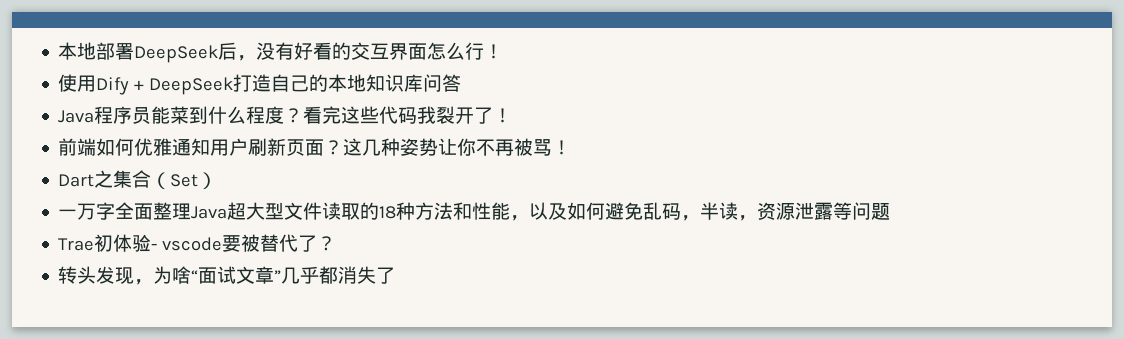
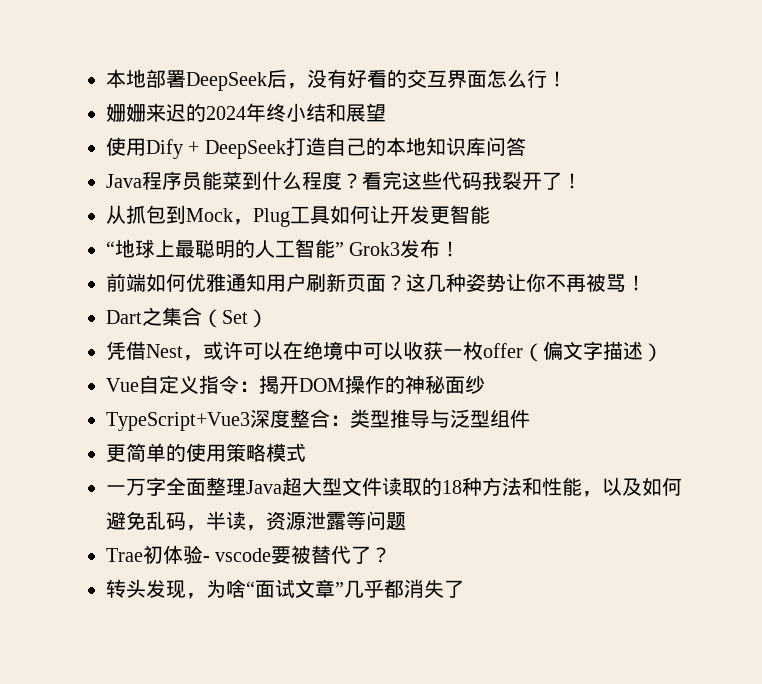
(504, 51) none -> [106,103,386,122] // 姗姗来迟的2024年终小结和展望
(513, 115) none -> [106,205,490,227] [106,239,461,258] // 从抓包到Mock，Plug工具如何让开发更智能 // “地球上最聪明的人工智能” Grok3发布！
(218, 180) none -> [106,341,663,362] [106,375,485,394] [106,409,530,431] [106,443,306,462] // 凭借Nest，或许可以在绝境中可以收获一枚offer（偏文字描述） // Vue自定义指令：揭开DOM操作的神秘面纱 // TypeScript+Vue3深度整合：类型推导与泛型组件 // 更简单的使用策略模式

